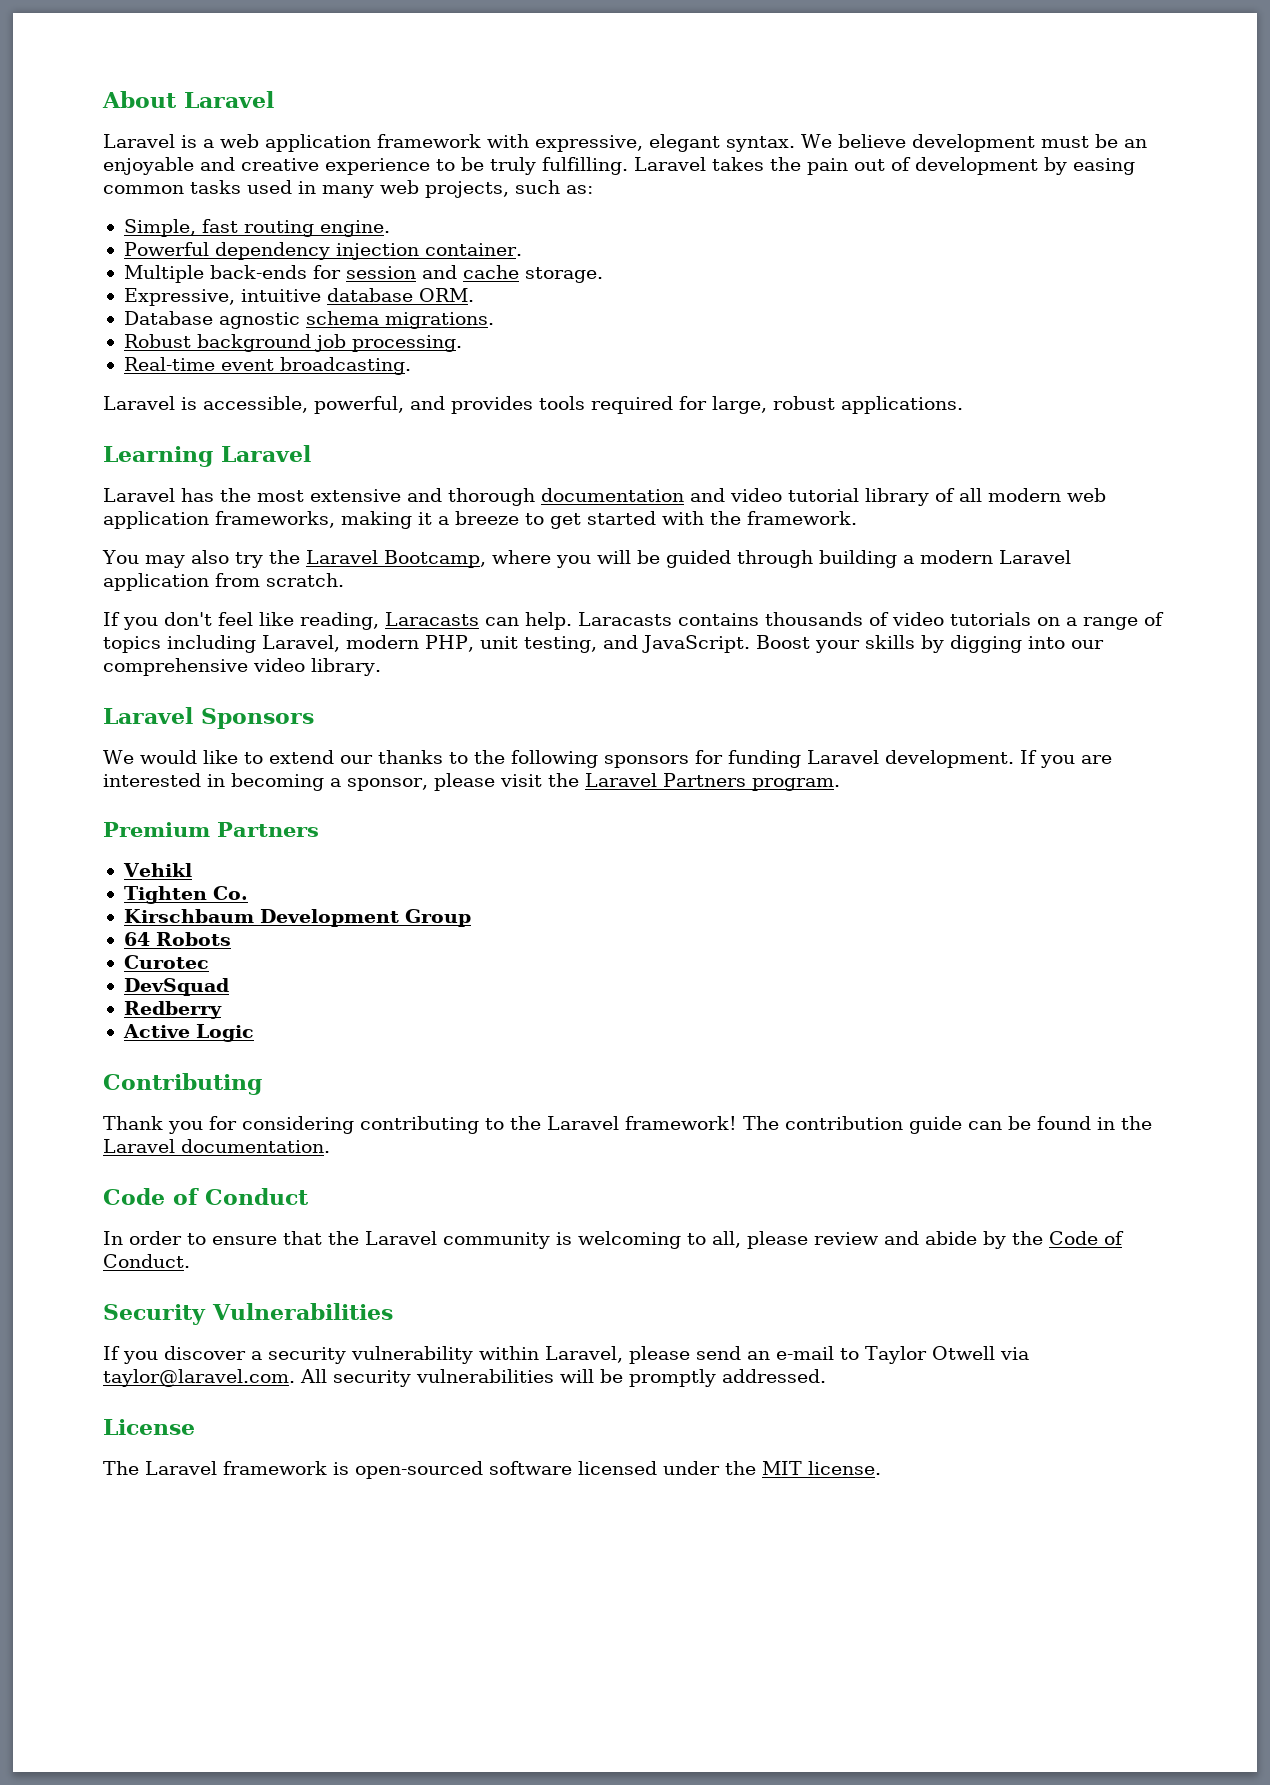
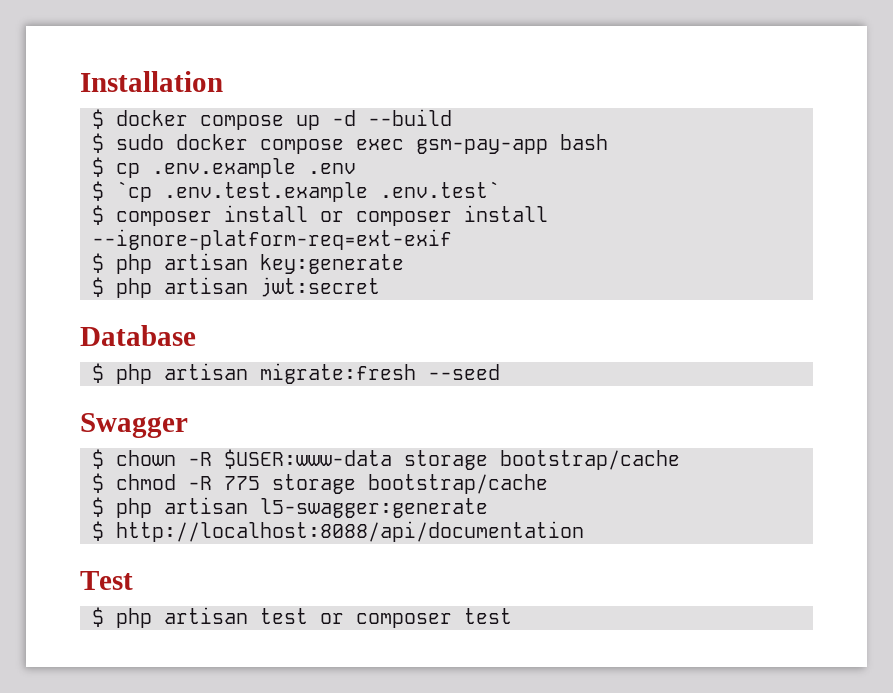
[102,91,274,108] [103,134,1147,152] [103,157,1135,175] [103,180,593,198] [123,219,390,237] [123,242,522,260] [123,265,603,283] [123,288,474,306] [123,311,494,329] [123,334,462,352] [123,357,411,375] [103,396,963,414] [103,445,311,467] [103,488,1106,506] [103,511,857,529] [102,550,1071,568] [103,573,344,591] [103,612,1164,630] [103,635,1104,653] [103,658,381,676] [103,707,314,729] [103,750,1112,768] [103,773,840,791] [103,822,319,837] [122,863,192,877] [123,886,248,904] [123,909,471,927] [123,932,231,946] [123,955,209,969] [123,978,229,996] [123,1001,222,1019] [122,1024,254,1042] [103,1073,262,1095] [103,1116,1152,1134] [103,1139,330,1153] [103,1188,309,1205] [103,1231,1124,1249] [103,1254,190,1268] [103,1303,393,1325] [103,1346,1029,1364] [103,1369,826,1387] [103,1419,195,1435] [103,1461,881,1479] About Laravel // Laravel is a web application framework with expressive, elegant syntax. We believe development must be an enjoyable and creative experience to be truly fulfilling. Laravel takes the pain out of development by easing common tasks used in many web projects, such as: // Simple, fast routing engine. // Powerful dependency injection container. // Multiple back-ends for session and cache storage. // Expressive, intuitive database ORM. // Database agnostic schema migrations. // Robust background job processing. // Real-time event broadcasting. // Laravel is accessible, powerful, and provides tools required for large, robust applications. // Learning Laravel // Laravel has the most extensive and thorough documentation and video tutorial library of all modern web application frameworks, making it a breeze to get started with the framework. // You may also try the Laravel Bootcamp, where you will be guided through building a modern Laravel application from scratch. // If you don't feel like reading, Laracasts can help. Laracasts contains thousands of video tutorials on a range of topics including Laravel, modern PHP, unit testing, and JavaScript. Boost your skills by digging into our comprehensive video library. // Laravel Sponsors // We would like to extend our thanks to the following sponsors for funding Laravel development. If you are interested in becoming a sponsor, please visit the Laravel Partners program. // Premium Partners // Vehikl // Tighten Co. // Kirschbaum Development Group // 64 Robots // Curotec // DevSquad // Redberry // Active Logic // Contributing // Thank you for considering contributing to the Laravel framework! The contribution guide can be found in the Laravel documentation. // Code of Conduct // In order to ensure that the Laravel community is welcoming to all, please review and abide by the Code of Conduct. // Security Vulnerabilities // If you discover a security vulnerability within Laravel, please send an e-mail to Taylor Otwell via taylor@laravel.com. All security vulnerabilities will be promptly addressed. // License // The Laravel framework is open-sourced software licensed under the MIT license. -> [80,71,223,92] [92,109,453,130] [92,133,609,154] [92,157,357,178] [92,181,501,202] [92,205,549,226] [92,229,453,250] [92,253,405,274] [92,277,381,298] [80,325,196,346] [92,363,501,384] [80,413,188,438] [92,449,681,470] [92,473,549,494] [92,497,489,518] [92,521,585,542] [80,571,133,590] [92,607,513,628] Installation // $ docker compose up -d --build // $ sudo docker compose exec gsm-pay-app bash // $ cp .env.example .env // $ `cp .env.test.example .env.test` // $ composer install or composer install --ignore-platform-req=ext-exif // $ php artisan key:generate // $ php artisan jwt:secret // Database // $ php artisan migrate:fresh --seed // Swagger // $ chown -R $USER:www-data storage bootstrap/cache // $ chmod -R 775 storage bootstrap/cache // $ php artisan l5-swagger:generate // $ http://localhost:8088/api/documentation // Test // $ php artisan test or composer test

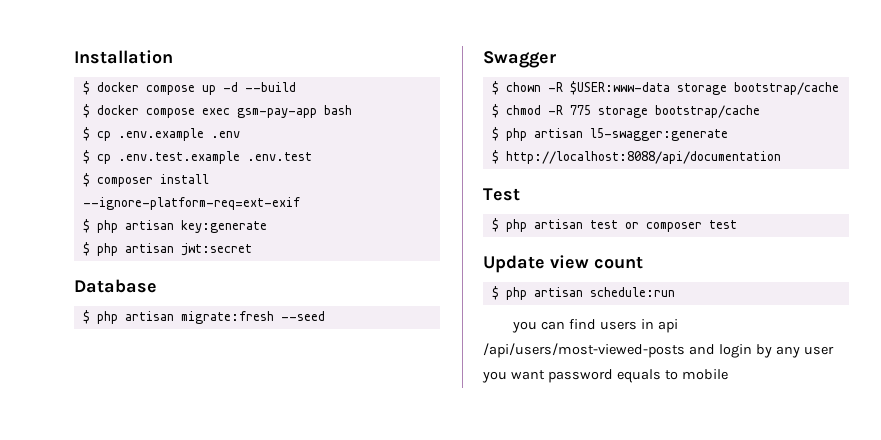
[116,134,165,150] sudo -> (90, 111) none
[116,181,501,202] `cp .env.test.example .env.test` -> [96,151,312,164] cp .env.test.example .env.test
[320,205,549,226] or composer install -> (209, 179) none
(513, 616) none -> [483,255,643,273] [491,286,675,300] [512,319,678,333] [483,343,834,358] [482,369,728,383] // Update view count // $ php artisan schedule:run // you can find users in api /api/users/most-viewed-posts and login by any user you want password equals to mobile

